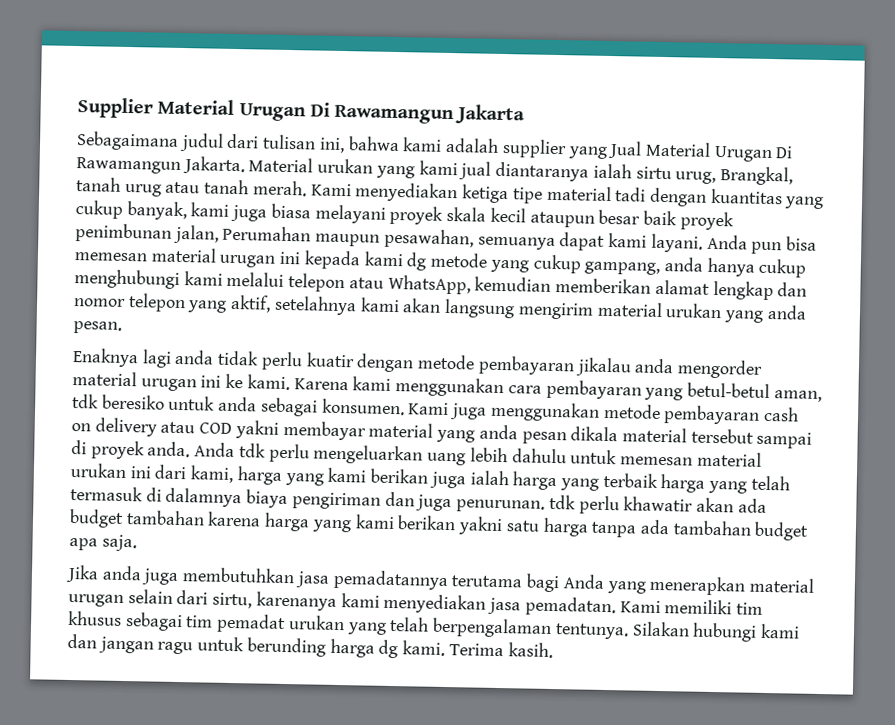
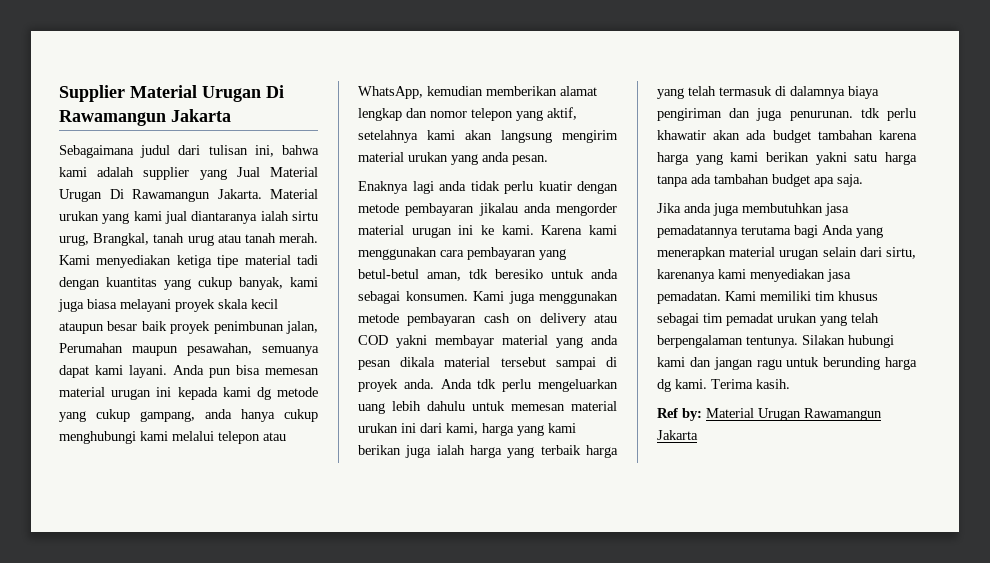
(553, 650) none -> [657,408,882,421] [657,430,698,440] // Ref by: Material Urugan Rawamangun Jakarta

